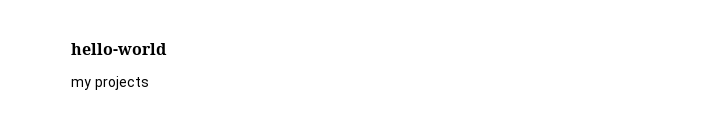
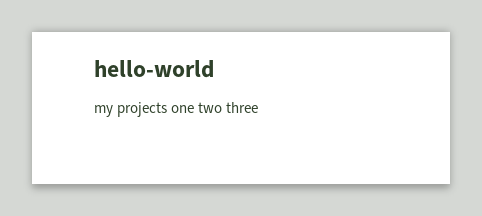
(149, 83) none -> [171,102,259,113] one two three

